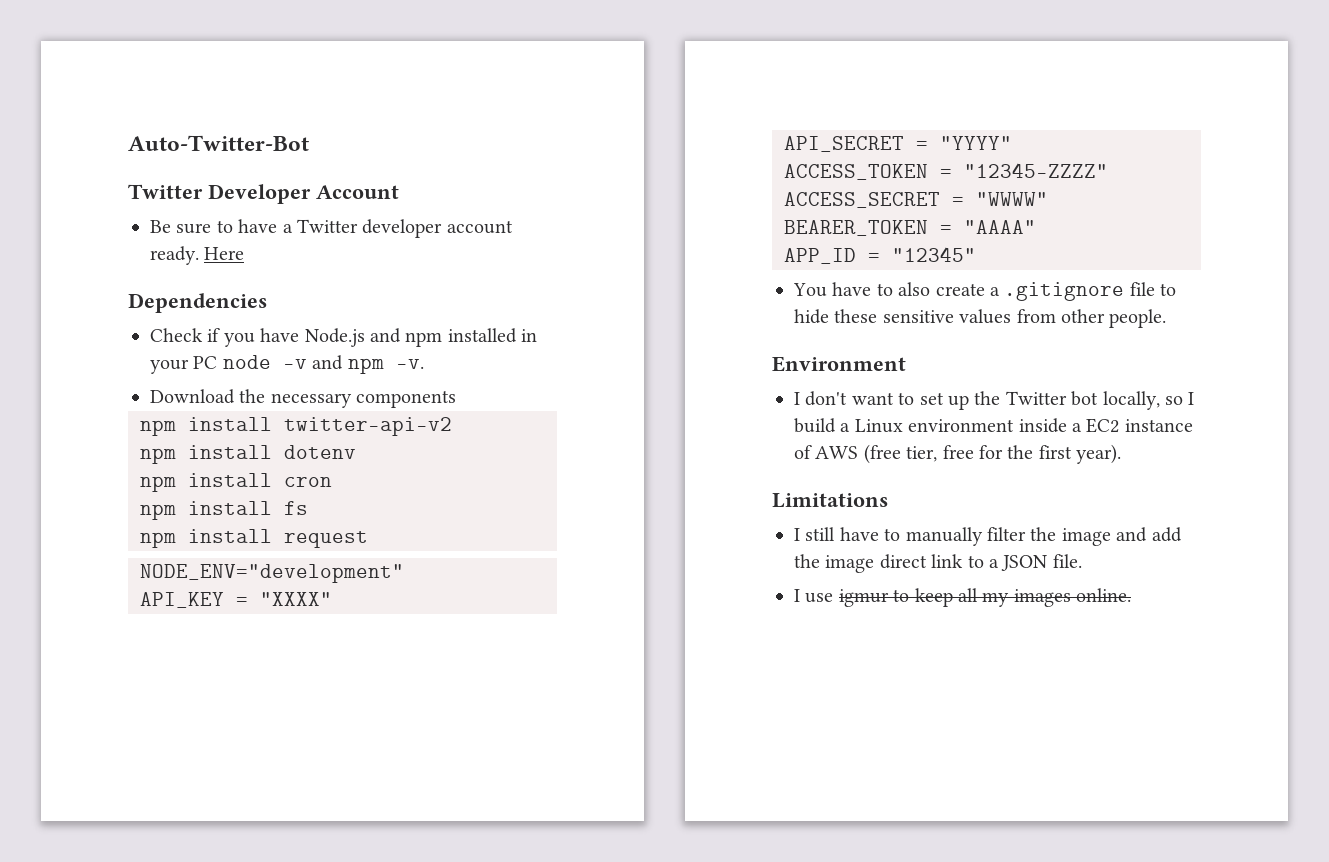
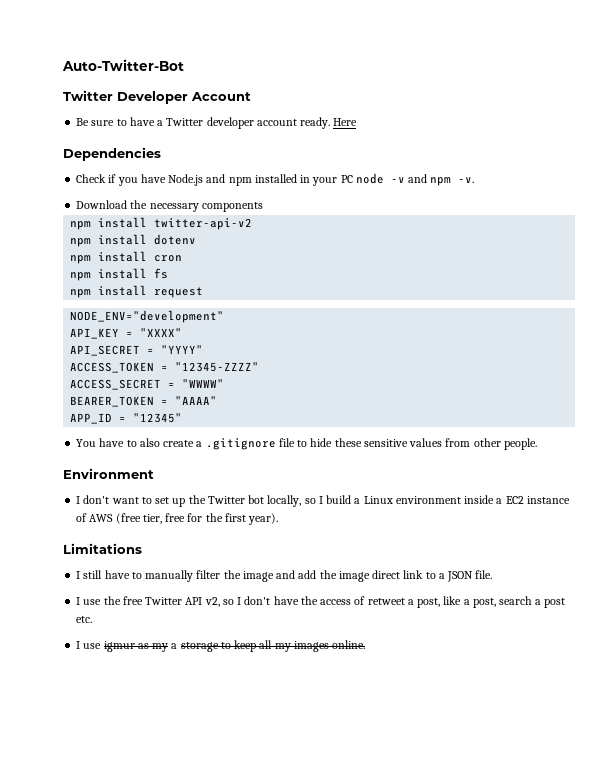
(1082, 561) none -> [76,596,566,608] [76,616,93,623] // I use the free Twitter API v2, so I don't have the access of retweet a post, like a post, search a post etc.
(889, 598) none -> [137,642,219,652] as my a storage

